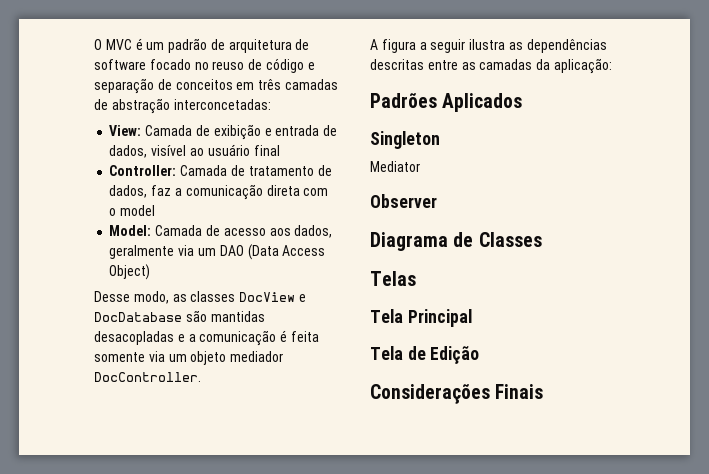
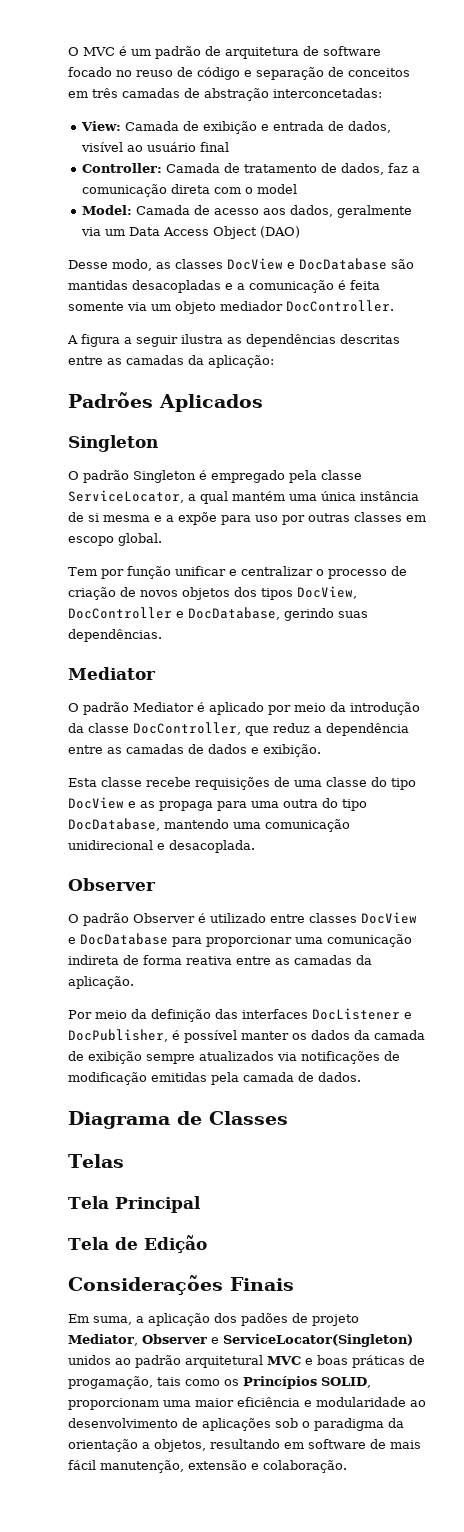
[219,244,326,260] [109,264,151,280] DAO (Data Access Object) -> [129,226,301,239] Data Access Object (DAO)
[370,161,420,172] [370,194,437,208] Mediator // Observer -> [68,470,362,483] [68,490,419,504] [68,512,426,525] [68,533,162,546] [68,566,407,579] [68,586,357,600] [68,607,368,621] [68,629,162,642] [68,667,156,680] [68,702,420,715] [68,722,409,736] [68,744,321,757] [68,777,416,790] [68,797,367,811] [68,818,350,832] [68,840,255,853] [68,878,156,891] [68,912,417,926] [68,933,412,947] [68,955,372,965] [68,976,134,989] [68,1008,412,1022] [68,1029,425,1043] [68,1051,400,1064] [68,1072,361,1085] O padrão Singleton é empregado pela classe ServiceLocator, a qual mantém uma única instância de si mesma e a expõe para uso por outras classes em escopo global. // Tem por função unificar e centralizar o processo de criação de novos objetos dos tipos DocView, DocController e DocDatabase, gerindo suas dependências. // Mediator // O padrão Mediator é aplicado por meio da introdução da classe DocController, que reduz a dependência entre as camadas de dados e exibição. // Esta classe recebe requisições de uma classe do tipo DocView e as propaga para uma outra do tipo DocDatabase, mantendo uma comunicação unidirecional e desacoplada. // Observer // O padrão Observer é utilizado entre classes DocView e DocDatabase para proporcionar uma comunicação indireta de forma reativa entre as camadas da aplicação. // Por meio da definição das interfaces DocListener e DocPublisher, é possível manter os dados da camada de exibição sempre atualizados via notificações de modificação emitidas pela camada de dados.
(544, 391) none -> [68,1313,359,1326] [68,1334,413,1347] [68,1355,425,1368] [68,1376,371,1389] [68,1397,426,1410] [68,1418,404,1431] [68,1439,421,1452] [68,1460,347,1473] // Em suma, a aplicação dos padões de projeto Mediator, Observer e ServiceLocator(Singleton) unidos ao padrão arquitetural MVC e boas práticas de progamação, tais como os Princípios SOLID, proporcionam uma maior eficiência e modularidade ao desenvolvimento de aplicações sob o paradigma da orientação a objetos, resultando em software de mais fácil manutenção, extensão e colaboração.

